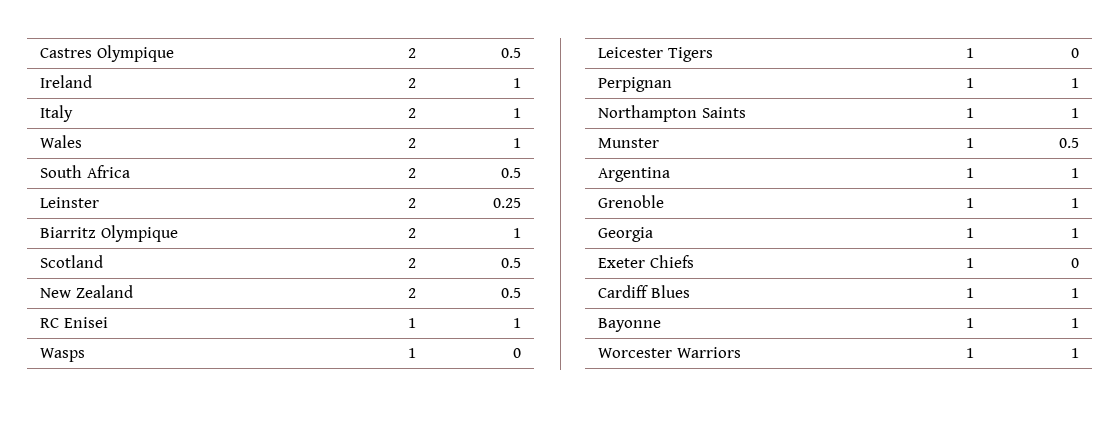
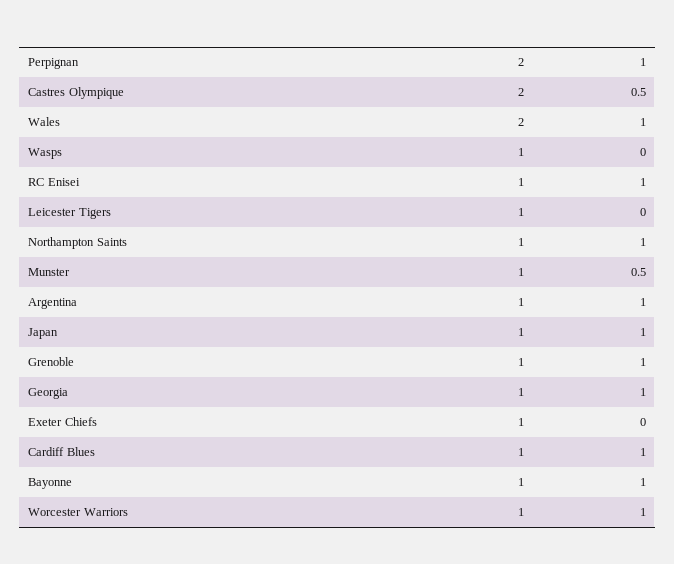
(40, 53) none -> [28,58,80,69] [517,58,524,66] [639,58,646,66] Perpignan | 2 | 1 //
[40,75,93,88] [407,78,416,88] [512,78,521,88] [40,105,74,122] [407,108,416,118] [512,108,521,118] [40,135,83,148] [407,138,416,148] [512,138,521,148] [40,165,130,178] [407,168,416,178] [500,168,521,178] [40,197,100,208] [407,198,416,208] [492,198,521,208] [40,225,178,242] [407,228,416,238] [512,228,521,238] [40,255,104,268] [407,258,416,268] [500,258,521,268] [40,285,133,298] [407,288,416,298] [500,288,521,298] [40,317,108,328] [407,318,416,328] Ireland | 2 | 1 // Italy | 2 | 1 // Wales | 2 | 1 // South Africa | 2 | 0.5 // Leinster | 2 | 0.25 // Biarritz Olympique | 2 | 1 // Scotland | 2 | 0.5 // New Zealand | 2 | 0.5 // RC Enisei | 1 -> [28,117,61,126] [517,118,524,126] Wales | 2
(521, 353) none -> [28,178,80,186] [517,178,524,186] [639,178,646,186] // RC Enisei | 1 | 1
[598,77,673,92] [965,78,974,88] [1070,78,1079,88] // Perpignan | 1 | 1 -> (646, 212) none
(1079, 173) none -> [28,328,59,339] [517,328,524,336] [639,328,646,336] // Japan | 1 | 1

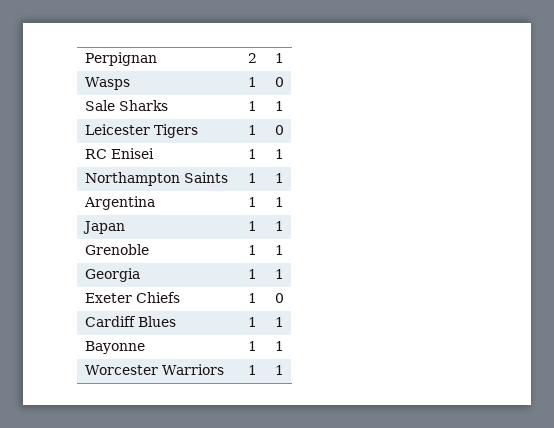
[28,87,124,99] [517,88,524,96] [630,88,646,96] [28,117,61,126] [517,118,524,126] [639,118,646,126] [28,148,63,159] Castres Olympique | 2 | 0.5 // Wales | 2 | 1 // Wasps -> [85,77,131,90] [247,77,257,87] [274,77,284,87] [85,100,169,111] [247,101,257,111] [274,101,284,111] [85,124,199,138] Wasps | 1 | 0 // Sale Sharks | 1 | 1 // Leicester Tigers
[28,208,111,219] [517,208,524,216] [639,208,646,216] // Leicester Tigers | 1 | 0 -> (284, 154) none
[28,268,71,276] [517,268,524,276] [630,268,646,276] // Munster | 1 | 0.5 -> (284, 178) none

